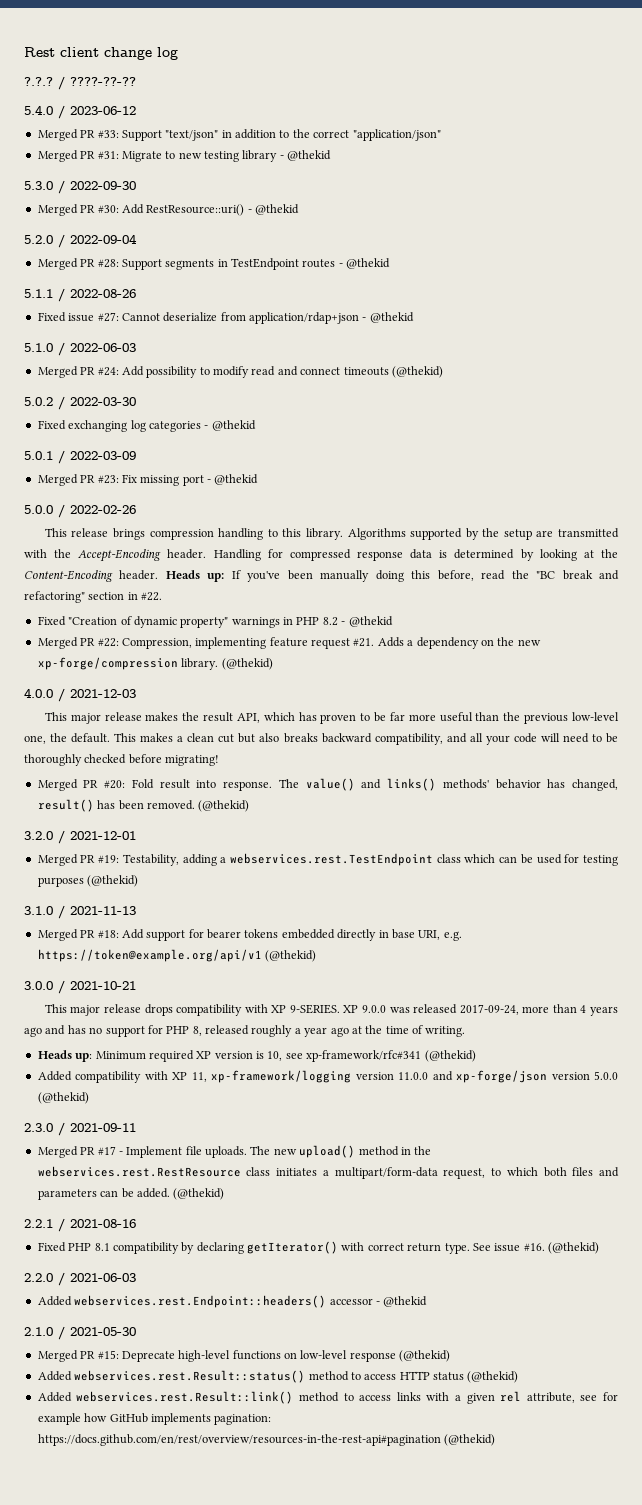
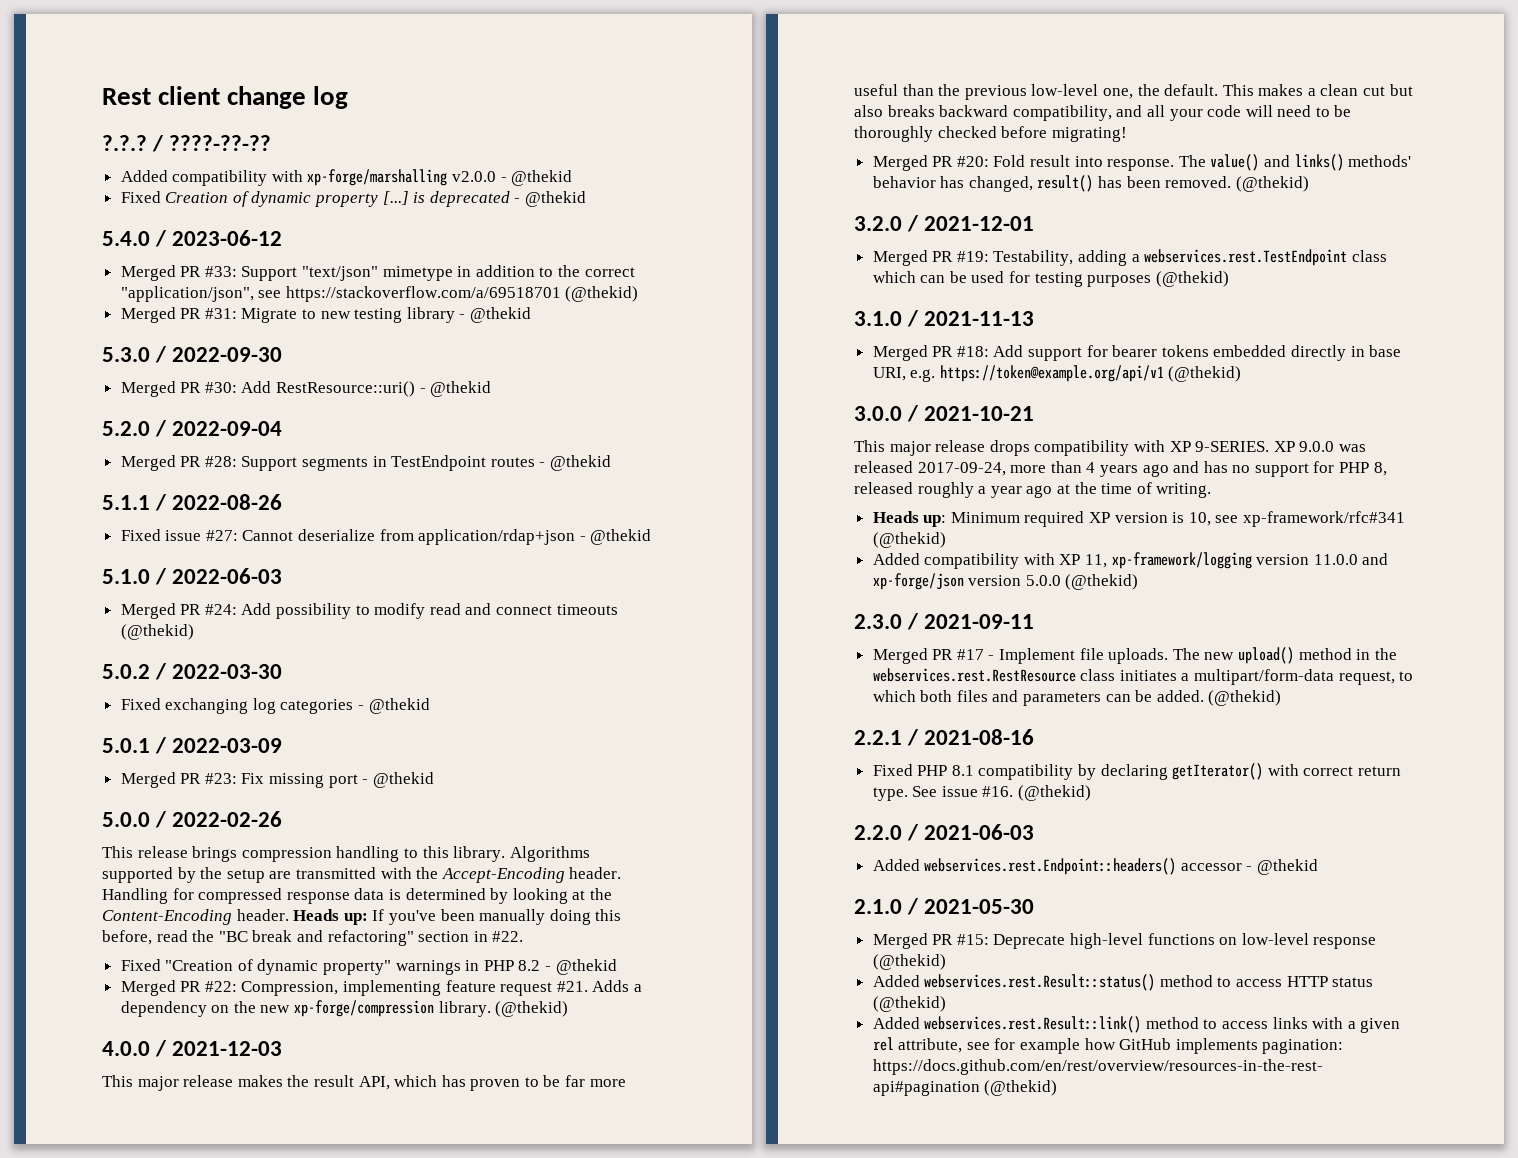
(136, 81) none -> [120,169,573,186] [120,191,587,207] // Added compatibility with xp-forge/marshalling v2.0.0 - @thekid // Fixed Creation of dynamic property [...] is deprecated - @thekid
(219, 135) none -> [382,266,453,281] mimetype
[352,129,441,141] "application/json" -> [120,286,639,302] "application/json", see https://stackoverflow.com/a/69518701 (@thekid)

